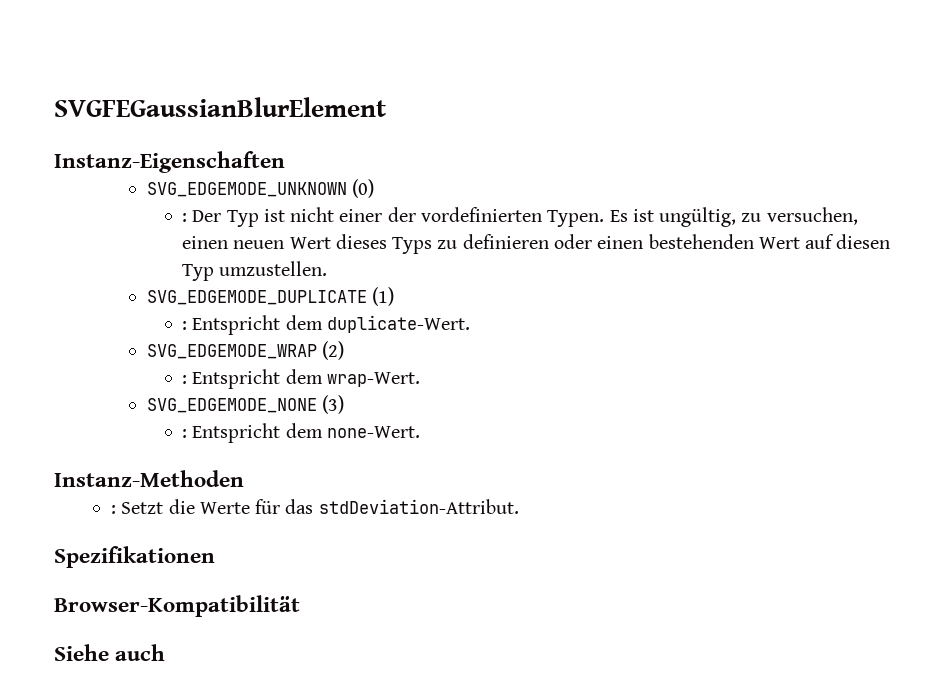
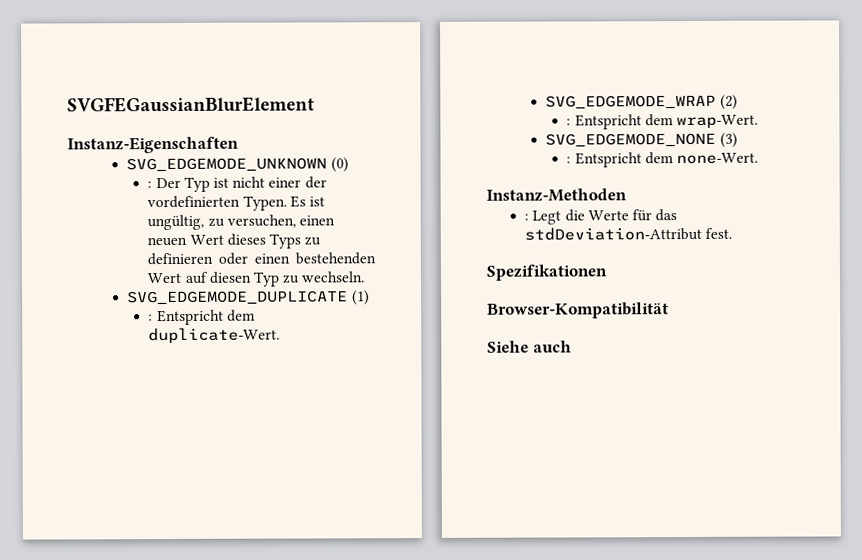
[219,261,328,276] umzustellen. -> [282,271,366,284] zu wechseln.
[121,502,164,514] Setzt -> [532,210,562,225] Legt
[318,499,519,514] stdDeviation-Attribut. -> [524,226,733,241] stdDeviation-Attribut fest.

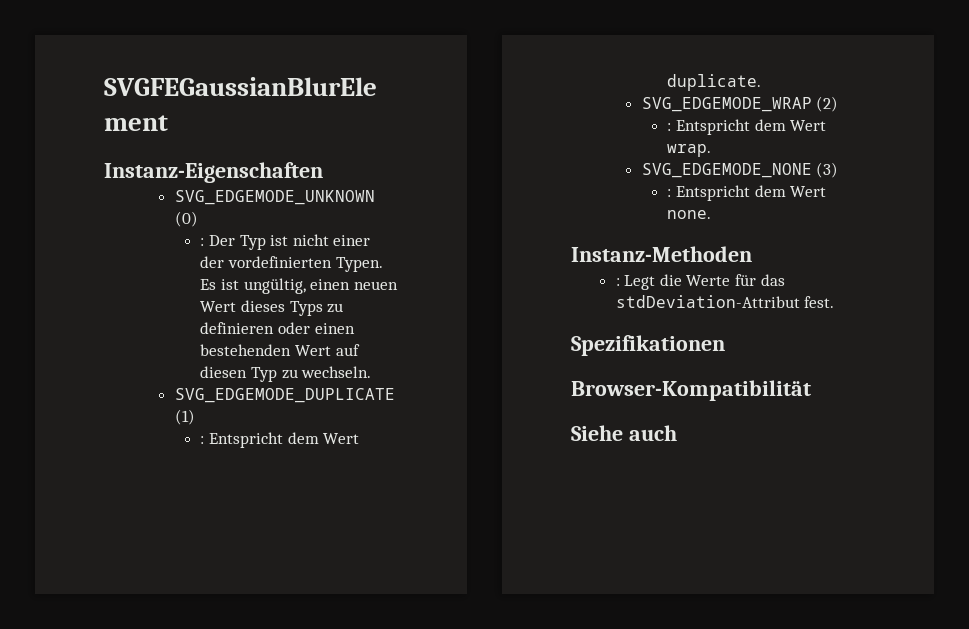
[207,214,296,228] zu versuchen, -> (306, 286) none
[148,327,281,344] duplicate-Wert. -> [323,433,360,444] [667,74,762,91] Wert duplicate.
[675,114,758,129] wrap-Wert. -> [790,120,827,131] [667,144,712,157] Wert wrap.
[675,152,758,165] none-Wert. -> [790,186,827,197] [667,210,712,219] Wert none.

